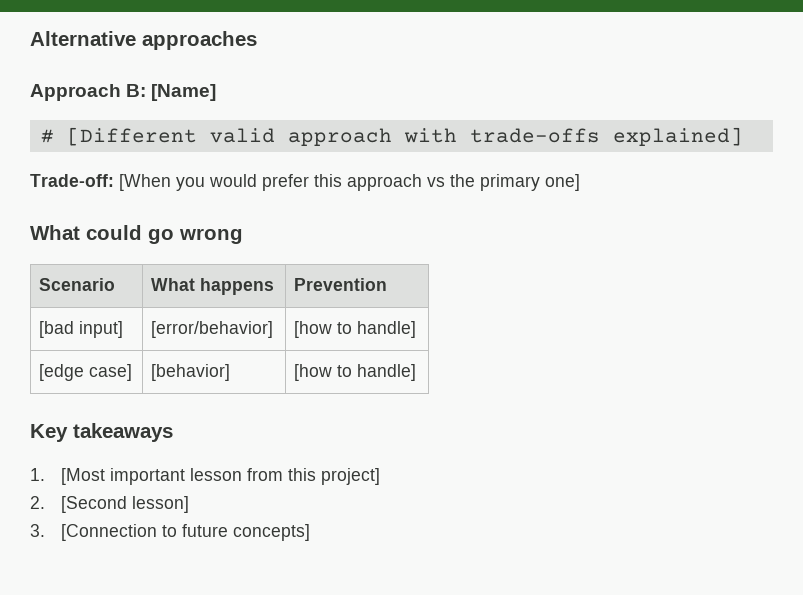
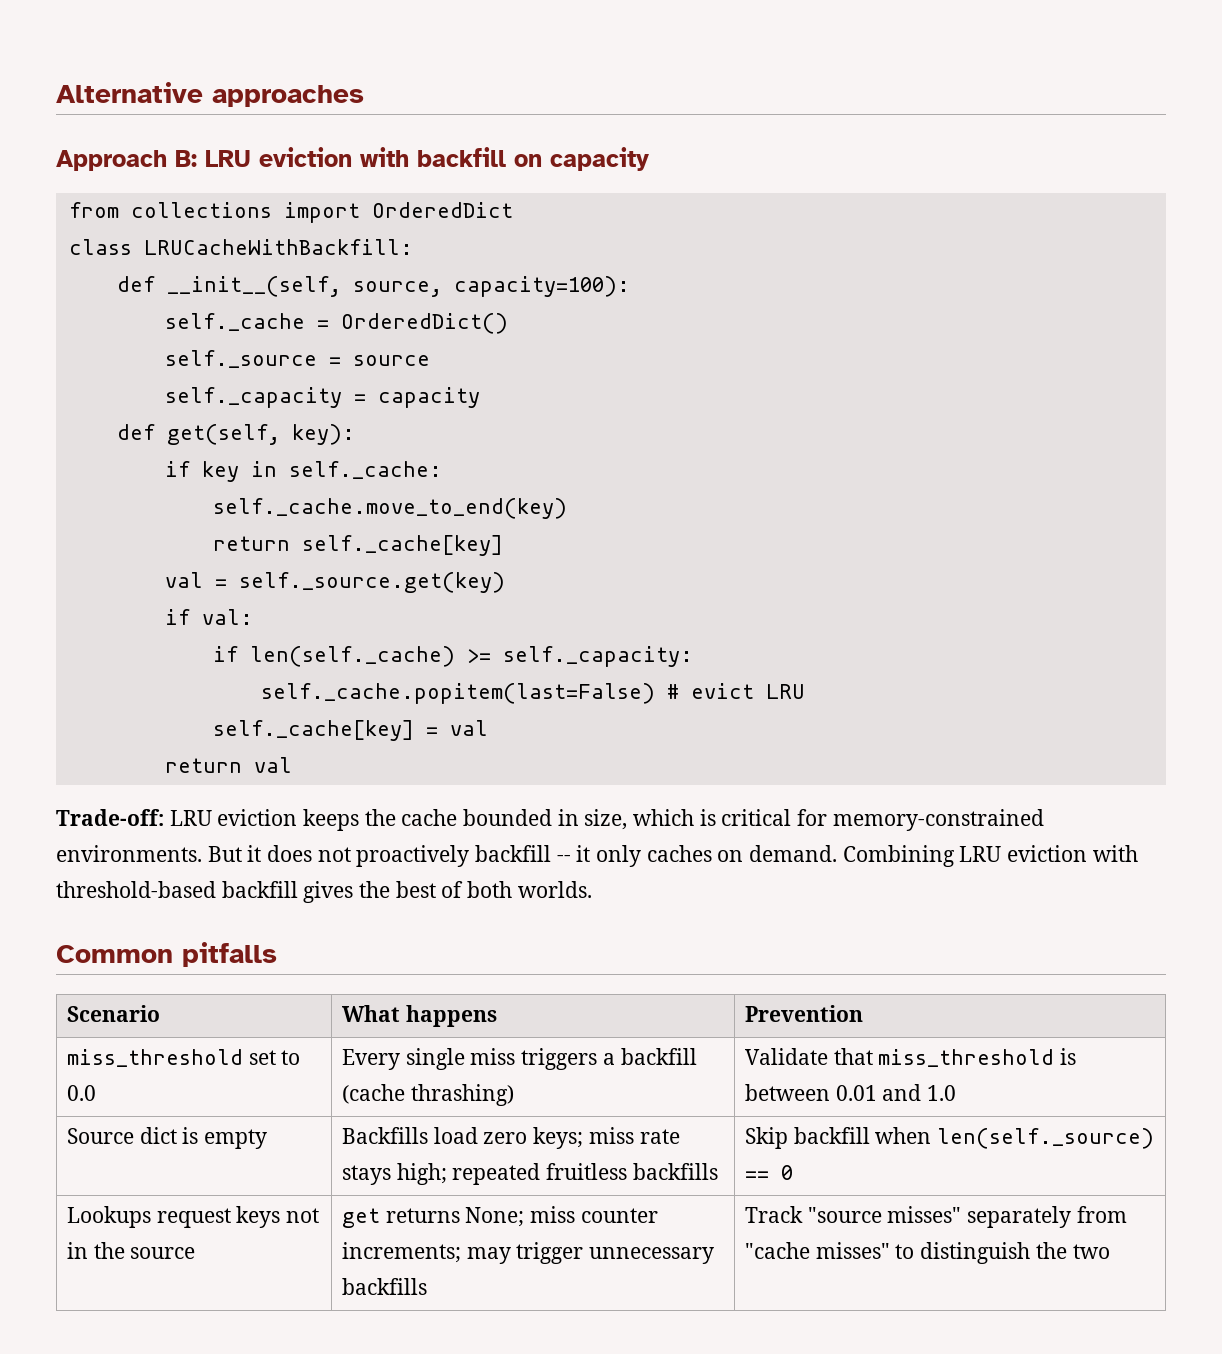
[151,84,217,101] [40,127,743,146] [30,174,580,191] [30,225,243,244] [38,278,115,291] [150,278,274,295] [293,278,387,291] [38,321,123,338] [150,321,273,338] [293,321,416,338] [38,364,132,381] [150,364,230,381] [293,364,416,381] [30,423,173,442] [30,468,380,485] [30,496,189,513] [30,524,310,541] [Name] // # [Different valid approach with trade-offs explained] // Trade-off: [When you would prefer this approach vs the primary one] // What could go wrong // Scenario | What happens | Prevention // [bad input] | [error/behavior] | [how to handle] // [edge case] | [behavior] | [how to handle] // Key takeaways // 1. [Most important lesson from this project] // 2. [Second lesson] // 3. [Connection to future concepts] -> [205,147,649,171] [68,202,513,223] [68,239,413,255] [116,276,630,297] [164,313,508,334] [164,350,430,368] [164,387,480,408] [116,424,355,445] [164,461,442,482] [212,498,567,519] [212,535,503,556] [164,572,505,593] [164,609,253,625] [212,646,693,667] [260,683,805,704] [212,720,488,741] [164,757,292,773] [56,809,1044,831] [56,845,1138,867] [56,881,592,903] [56,942,277,967] [67,1005,161,1022] [342,1005,497,1027] [745,1005,864,1022] [67,1049,301,1067] [67,1085,97,1101] [342,1048,697,1070] [342,1084,514,1106] [745,1048,1077,1067] [745,1084,957,1101] [67,1127,268,1149] [342,1127,680,1149] [342,1163,718,1185] [745,1127,1155,1149] [745,1165,794,1180] [67,1206,320,1228] [67,1242,196,1259] [342,1206,658,1228] [342,1242,715,1264] [342,1278,428,1295] [745,1206,1127,1228] [745,1242,1110,1264] LRU eviction with backfill on capacity // from collections import OrderedDict // class LRUCacheWithBackfill: // def __init__(self, source, capacity=100): // self._cache = OrderedDict() // self._source = source // self._capacity = capacity // def get(self, key): // if key in self._cache: // self._cache.move_to_end(key) // return self._cache[key] // val = self._source.get(key) // if val: // if len(self._cache) >= self._capacity: // self._cache.popitem(last=False) # evict LRU // self._cache[key] = val // return val // Trade-off: LRU eviction keeps the cache bounded in size, which is critical for memory-constrained environments. But it does not proactively backfill -- it only caches on demand. Combining LRU eviction with threshold-based backfill gives the best of both worlds. // Common pitfalls // Scenario | What happens | Prevention // miss_threshold set to 0.0 | Every single miss triggers a backfill (cache thrashing) | Validate that miss_threshold is between 0.01 and 1.0 // Source dict is empty | Backfills load zero keys; miss rate stays high; repeated fruitless backfills | Skip backfill when len(self._source) == 0 // Lookups request keys not in the source | get returns None; miss counter increments; may trigger unnecessary backfills | Track "source misses" separately from "cache misses" to distinguish the two

